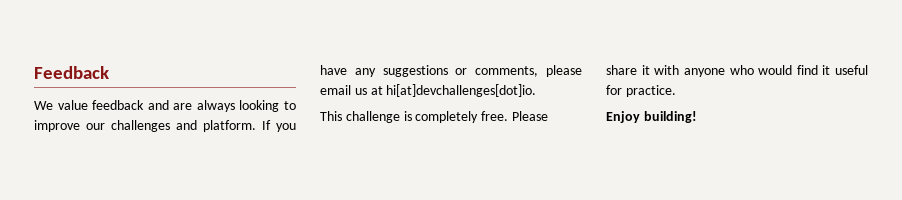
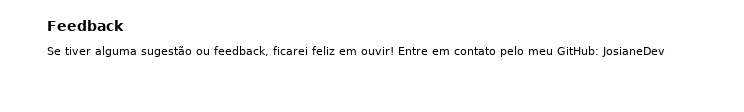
[34,100,296,112] [34,120,296,132] [320,65,582,77] [320,84,537,97] [320,111,548,123] [606,65,868,77] [606,85,676,97] [606,111,697,123] We value feedback and are always looking to improve our challenges and platform. If you have any suggestions or comments, please email us at hi[at]devchallenges[dot]io. // This challenge is completely free. Please share it with anyone who would find it useful for practice. // Enjoy building! -> [47,46,665,57] Se tiver alguma sugestão ou feedback, ficarei feliz em ouvir! Entre em contato pelo meu GitHub: JosianeDev

